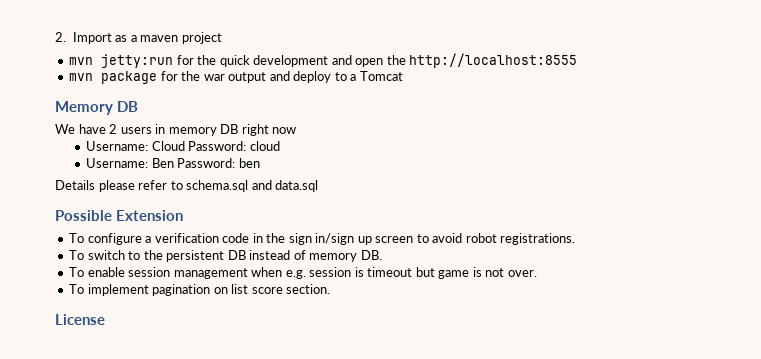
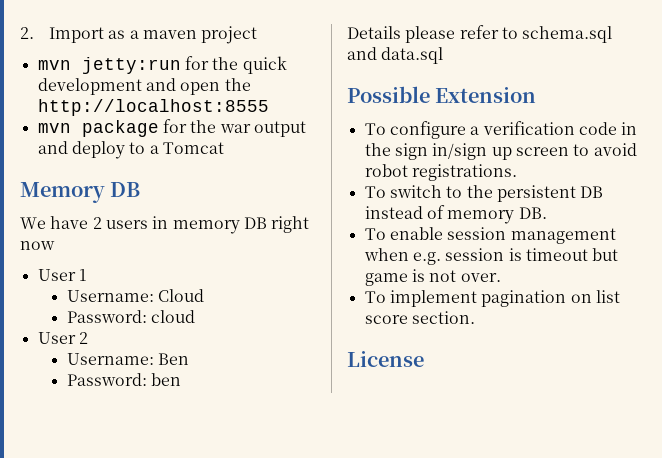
(297, 130) none -> [37,269,87,281] // User 1
(185, 146) none -> (204, 295) //
(280, 146) none -> [37,332,88,344] // User 2
(174, 163) none -> (189, 359) //

